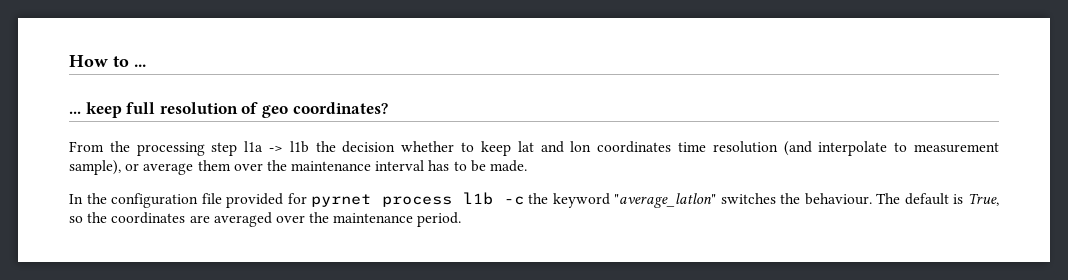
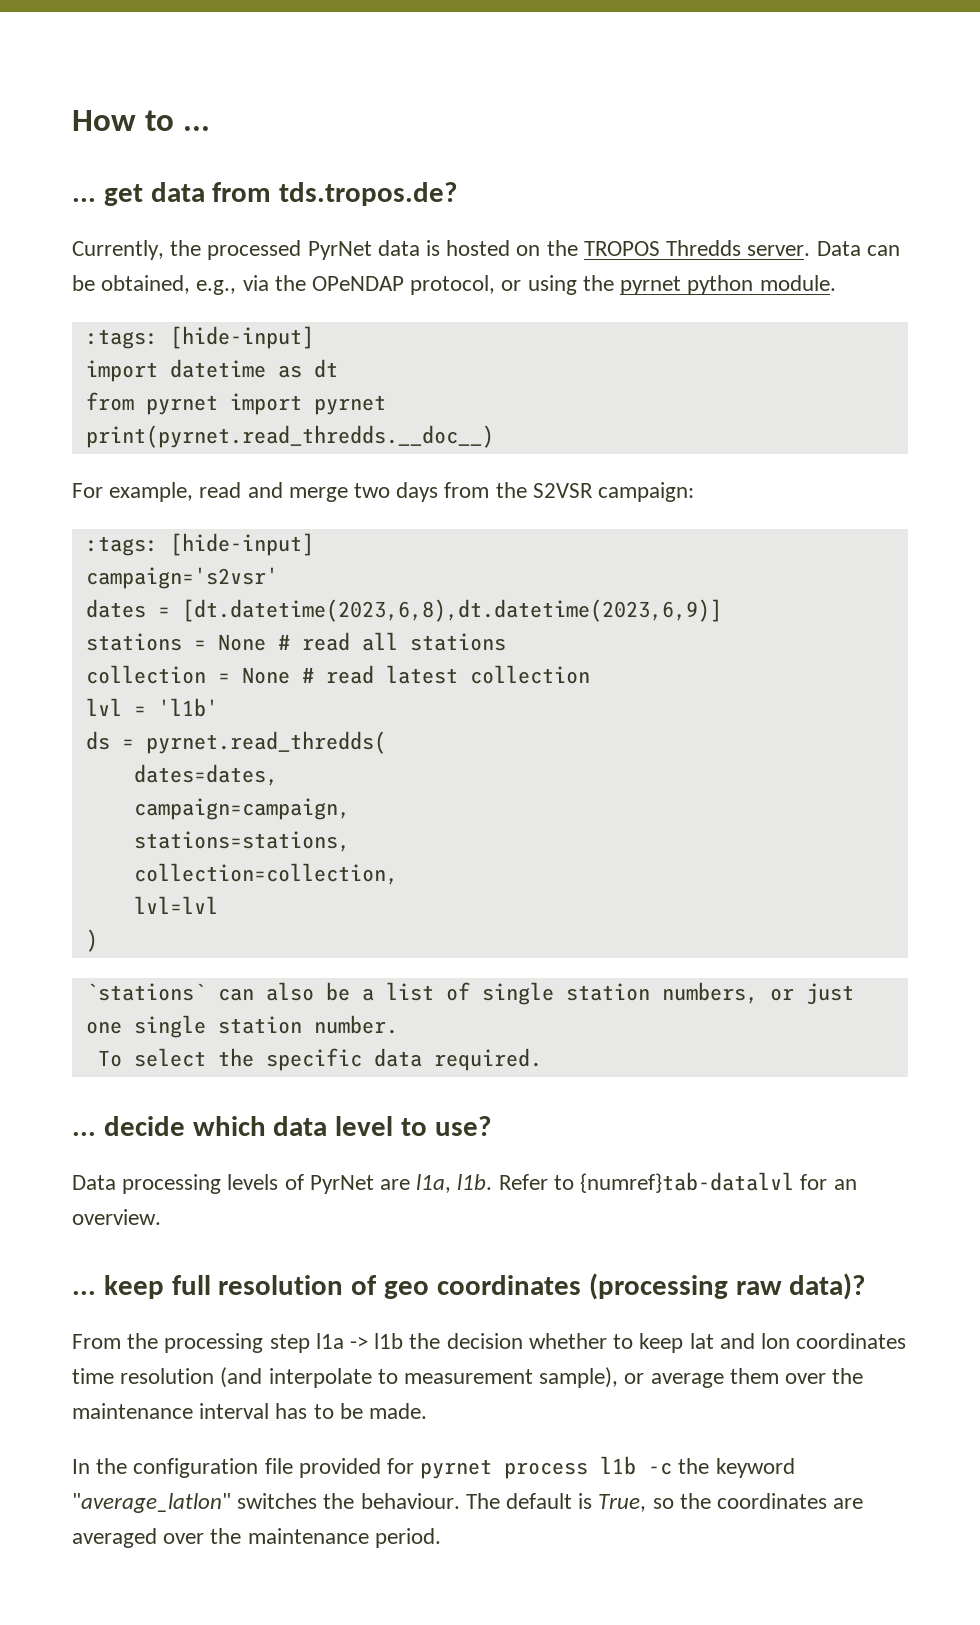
(146, 65) none -> [72,182,458,206] [72,240,900,260] [72,275,836,295] [85,326,314,349] [85,359,338,382] [85,392,386,415] [85,425,494,448] [72,482,695,502] [85,533,314,556] [85,567,278,589] [85,599,722,622] [85,632,506,651] [85,665,590,684] [85,698,218,717] [85,731,386,754] [133,764,278,786] [133,798,350,820] [133,831,350,852] [133,863,398,885] [133,896,218,914] [85,929,98,952] [85,982,854,1005] [85,1015,398,1038] [97,1048,542,1071] [72,1116,491,1136] [72,1172,857,1194] [72,1209,161,1225] // ... get data from tds.tropos.de? // Currently, the processed PyrNet data is hosted on the TROPOS Thredds server. Data can be obtained, e.g., via the OPeNDAP protocol, or using the pyrnet python module. // :tags: [hide-input] // import datetime as dt // from pyrnet import pyrnet // print(pyrnet.read_thredds.__doc__) // For example, read and merge two days from the S2VSR campaign: // :tags: [hide-input] // campaign='s2vsr' // dates = [dt.datetime(2023,6,8),dt.datetime(2023,6,9)] // stations = None # read all stations // collection = None # read latest collection // lvl = 'l1b' // ds = pyrnet.read_thredds( // dates=dates, // campaign=campaign, // stations=stations, // collection=collection, // lvl=lvl // ) // `stations` can also be a list of single station numbers, or just one single station number. // To select the specific data required. // ... decide which data level to use? // Data processing levels of PyrNet are l1a, l1b. Refer to {numref}tab-datalvl for an overview.
[292,102,388,114] coordinates? -> [436,1273,866,1300] coordinates (processing raw data)?

